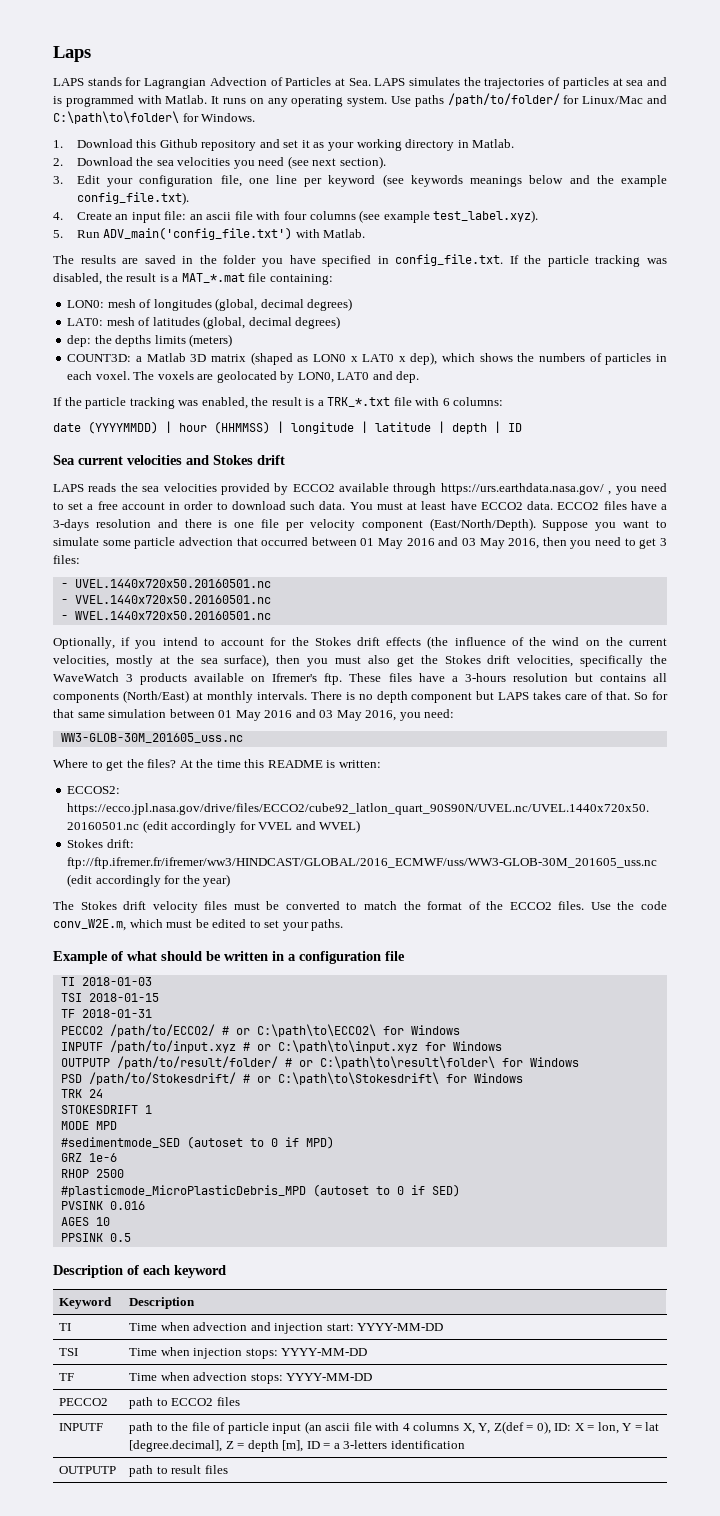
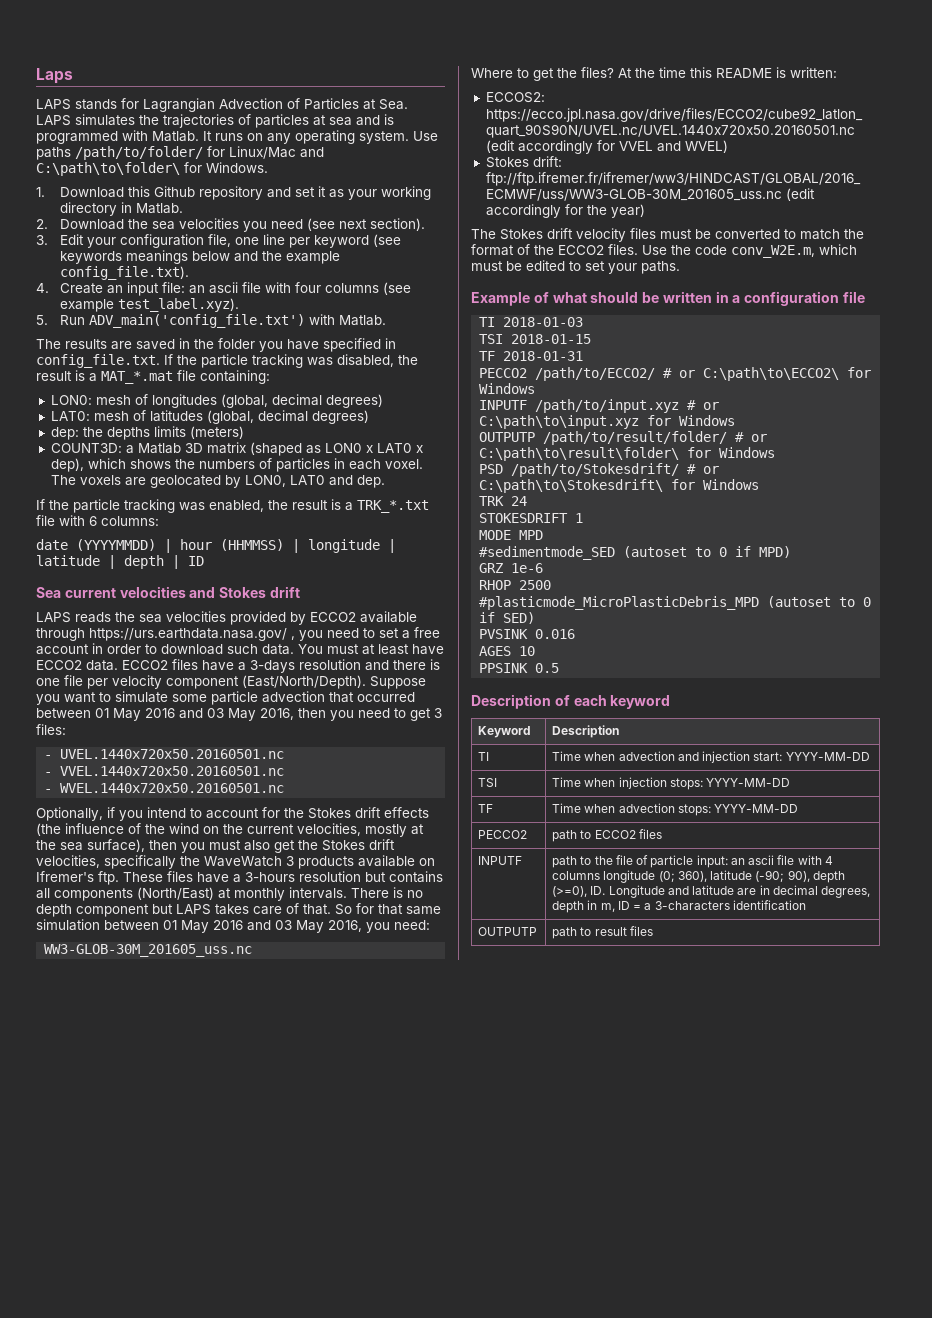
[272,1421,322,1434] input (an -> [696,855,745,868] input: an
[462,1421,660,1434] [129,1440,304,1452] X, Y, Z(def = 0), ID: X = lon, Y = lat [degree.decimal], Z = depth [m], -> [603,870,845,883] [552,885,871,898] [552,900,615,913] longitude (0; 360), latitude (-90; 90), depth (>=0), ID. Longitude and latitude are in decimal degrees, depth in m,
[343,1440,388,1449] 3-letters -> [654,901,730,910] 3-characters

